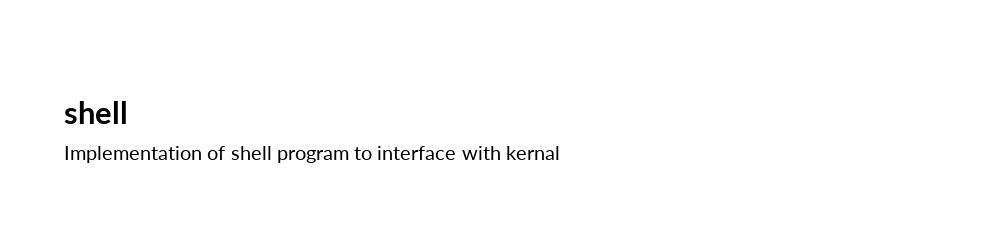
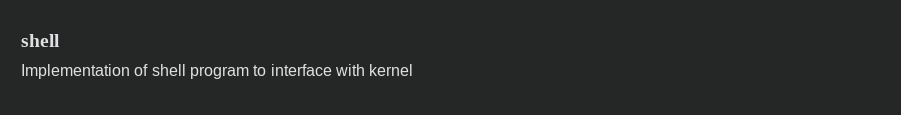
[505,146,560,160] kernal -> [369,64,414,76] kernel

